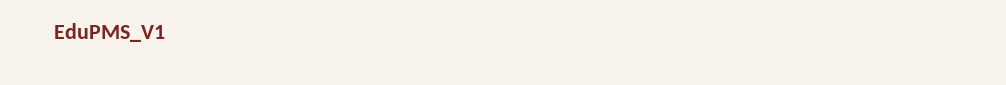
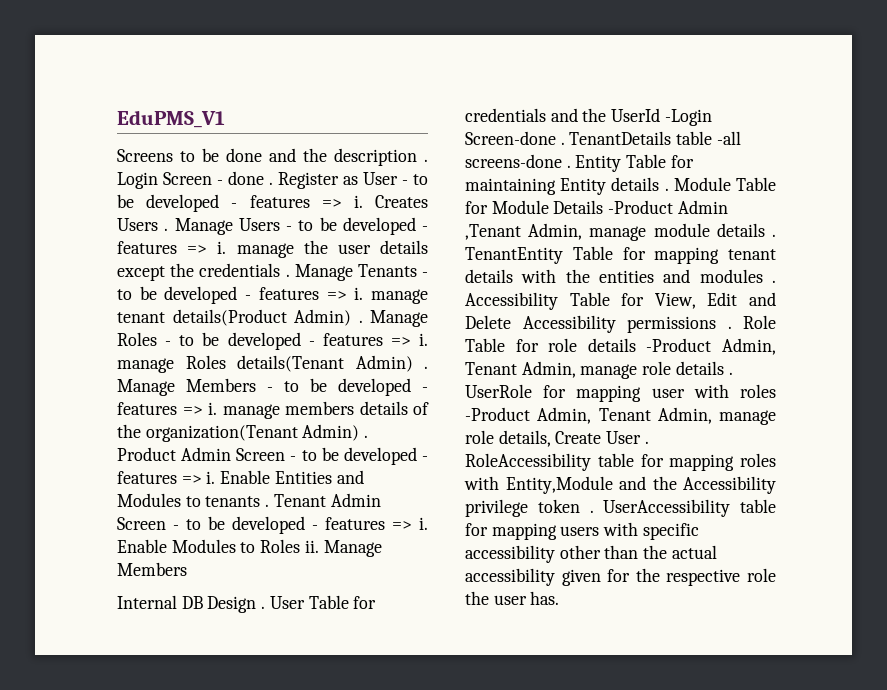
(165, 32) none -> [117,148,428,166] [117,171,428,189] [117,194,428,212] [117,217,428,235] [117,240,428,258] [117,263,428,281] [117,286,428,304] [117,309,428,327] [117,332,428,350] [117,355,428,373] [117,378,428,396] [117,401,429,419] [117,424,369,442] [117,447,428,465] [117,470,364,484] [117,493,381,507] [117,516,428,534] [117,539,382,557] [117,562,187,576] [117,595,377,613] [465,108,712,126] [465,131,741,145] [465,154,694,172] [465,177,776,195] [465,200,728,214] [465,223,776,241] [465,246,776,264] [465,269,776,283] [465,292,776,310] [465,315,776,333] [465,338,776,355] [465,361,733,379] [465,384,776,402] [465,407,776,425] [465,430,649,447] [465,453,776,471] [464,476,776,494] [465,499,776,517] [465,522,699,540] [465,545,717,563] [465,568,776,586] [465,591,560,605] // Screens to be done and the description . Login Screen - done . Register as User - to be developed - features => i. Creates Users . Manage Users - to be developed - features => i. manage the user details except the credentials . Manage Tenants - to be developed - features => i. manage tenant details(Product Admin) . Manage Roles - to be developed - features => i. manage Roles details(Tenant Admin) . Manage Members - to be developed - features => i. manage members details of the organization(Tenant Admin) . Product Admin Screen - to be developed - features => i. Enable Entities and Modules to tenants . Tenant Admin Screen - to be developed - features => i. Enable Modules to Roles ii. Manage Members // Internal DB Design . User Table for credentials and the UserId -Login Screen-done . TenantDetails table -all screens-done . Entity Table for maintaining Entity details . Module Table for Module Details -Product Admin ,Tenant Admin, manage module details . TenantEntity Table for mapping tenant details with the entities and modules . Accessibility Table for View, Edit and Delete Accessibility permissions . Role Table for role details -Product Admin, Tenant Admin, manage role details . UserRole for mapping user with roles -Product Admin, Tenant Admin, manage role details, Create User . RoleAccessibility table for mapping roles with Entity,Module and the Accessibility privilege token . UserAccessibility table for mapping users with specific accessibility other than the actual accessibility given for the respective role the user has.

